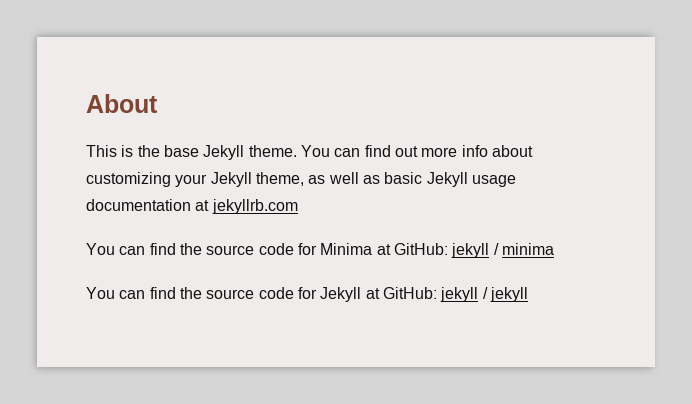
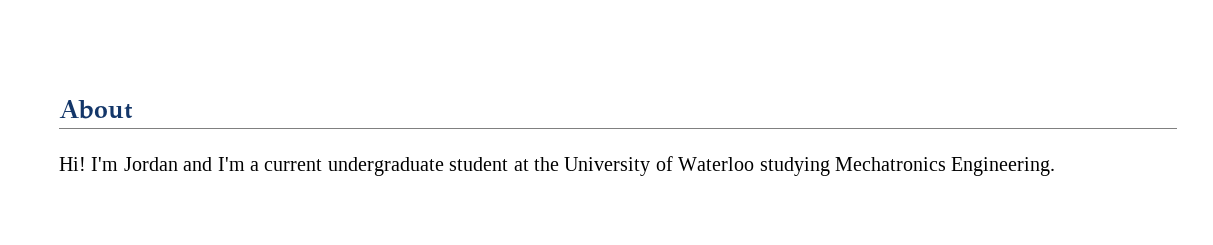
[86,145,533,160] [86,172,516,187] [86,199,298,214] [86,243,554,258] [86,287,528,302] This is the base Jekyll theme. You can find out more info about customizing your Jekyll theme, as well as basic Jekyll usage documentation at jekyllrb.com // You can find the source code for Minima at GitHub: jekyll / minima // You can find the source code for Jekyll at GitHub: jekyll / jekyll -> [59,156,1056,176] Hi! I'm Jordan and I'm a current undergraduate student at the University of Waterloo studying Mechatronics Engineering.

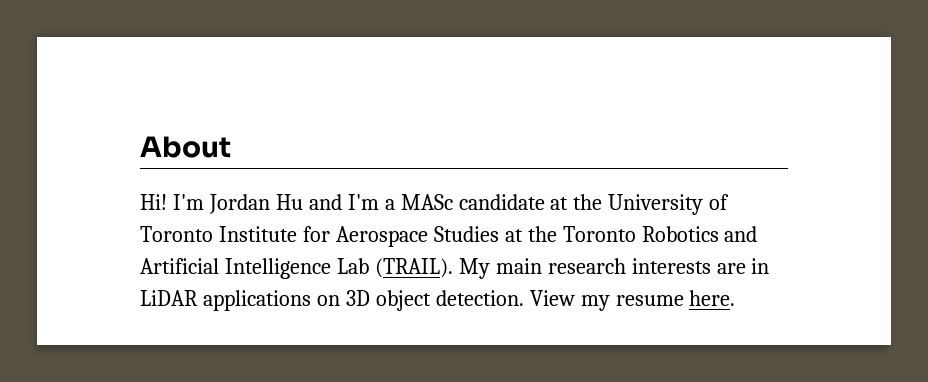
(178, 164) none -> [275,194,303,210] Hu
[264,157,509,176] current undergraduate student -> [400,194,545,210] MASc candidate
[678,157,1056,176] Waterloo studying Mechatronics Engineering. -> [140,226,758,247] [140,258,770,279] [140,290,736,311] Toronto Institute for Aerospace Studies at the Toronto Robotics and Artificial Intelligence Lab (TRAIL). My main research interests are in LiDAR applications on 3D object detection. View my resume here.

